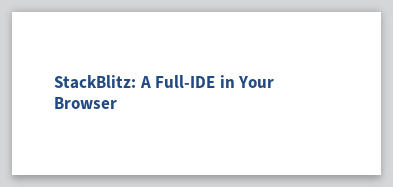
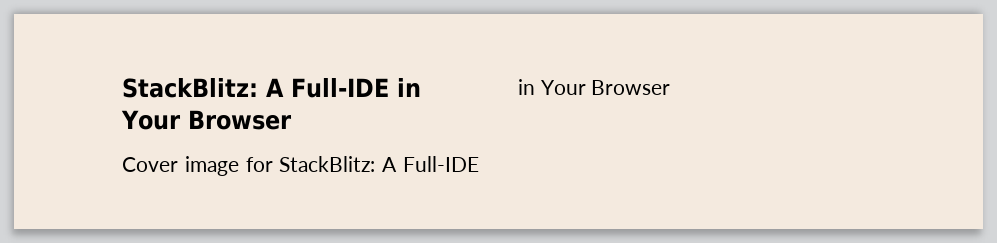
[54,75,275,89] [54,97,117,109] StackBlitz: A Full-IDE in Your Browser -> [122,78,421,98] [121,110,292,130] [122,156,479,176] [518,79,671,95] StackBlitz: A Full-IDE in Your Browser // Cover image for StackBlitz: A Full-IDE in Your Browser

